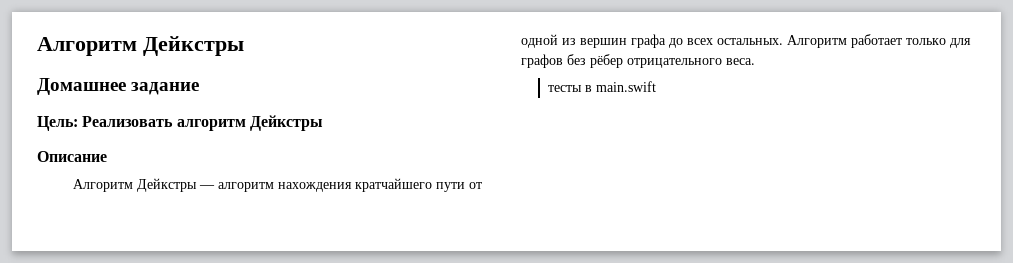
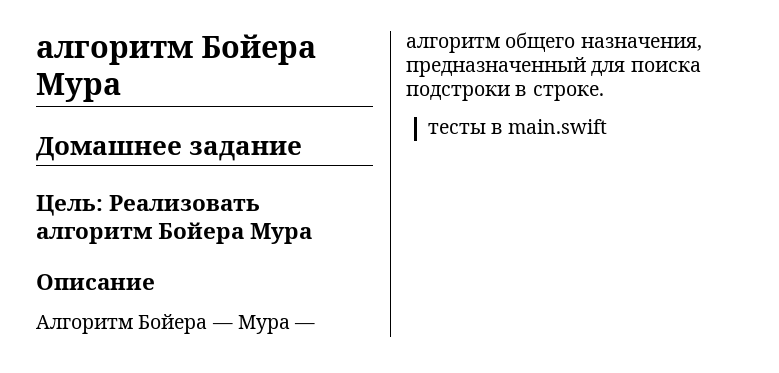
[37,36,244,56] Алгоритм Дейкстры -> [36,34,317,65] [36,73,121,102] алгоритм Бойера Мура
[249,115,323,131] Дейкстры -> [158,222,313,244] Бойера Мура
[136,178,482,192] [521,34,971,48] [521,54,755,68] Дейкстры — алгоритм нахождения кратчайшего пути от одной из вершин графа до всех остальных. Алгоритм работает только для графов без рёбер отрицательного веса. -> [138,314,316,334] [406,32,702,53] [406,57,701,77] [406,85,604,101] Бойера — Мура — алгоритм общего назначения, предназначенный для поиска подстроки в строке.

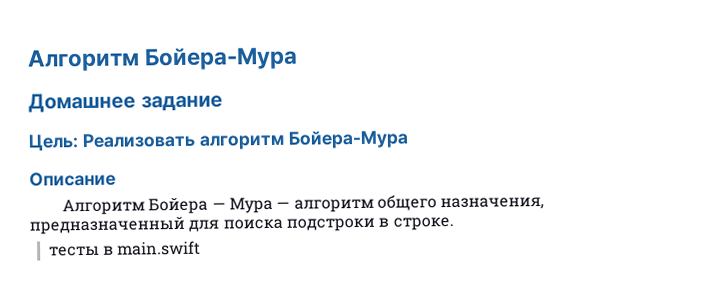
[36,34,317,65] [36,73,121,102] алгоритм Бойера Мура -> [27,46,299,72] Алгоритм Бойера-Мура
[158,222,313,244] Бойера Мура -> [287,130,409,149] Бойера-Мура

